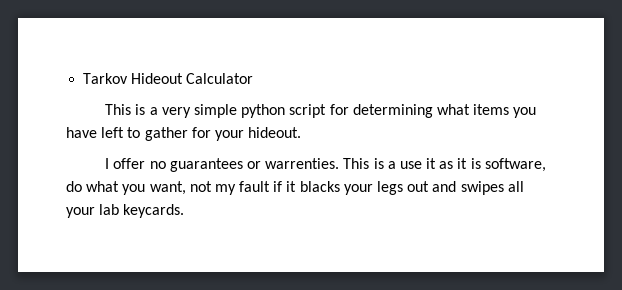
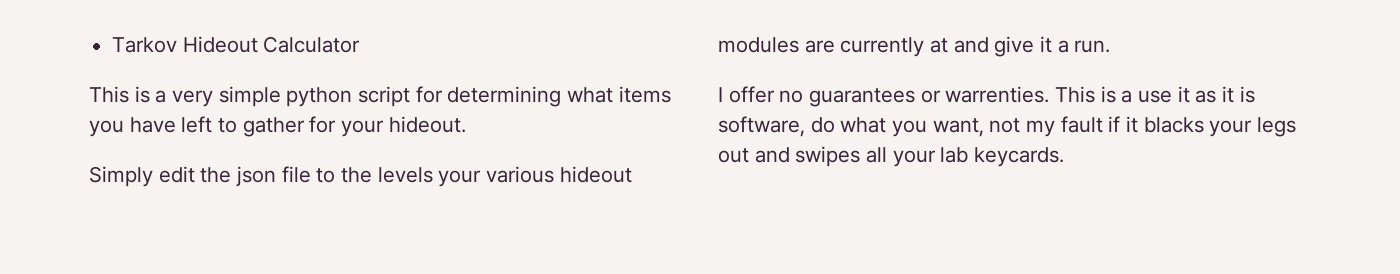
(302, 132) none -> [89,166,632,187] [718,36,1111,57] // Simply edit the json file to the levels your various hideout modules are currently at and give it a run.

